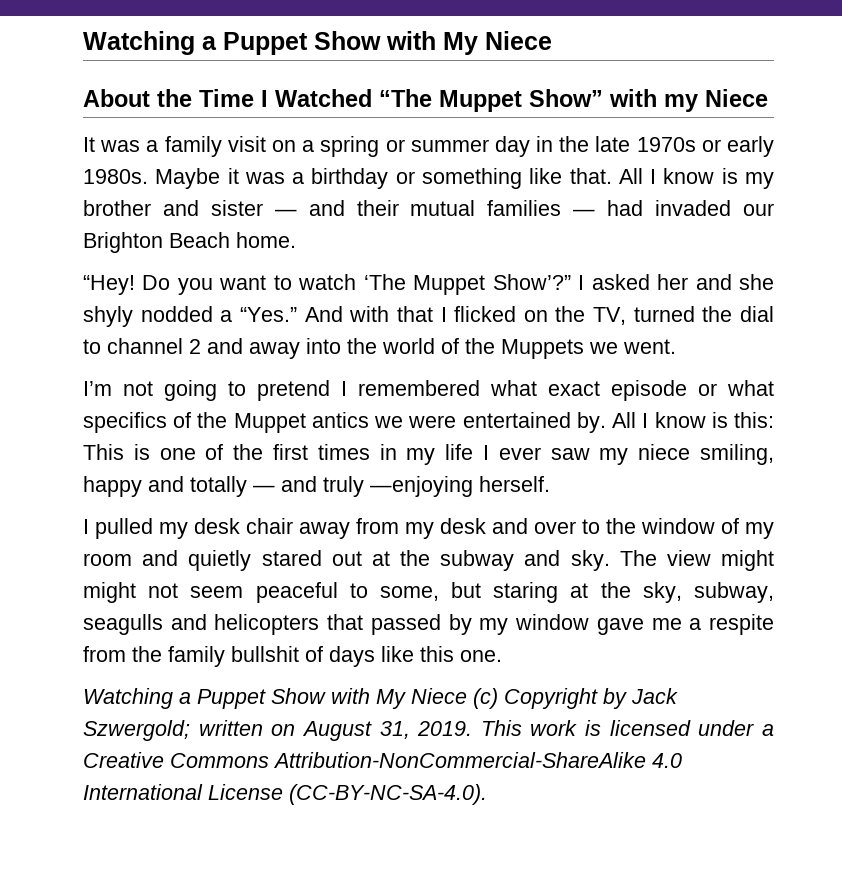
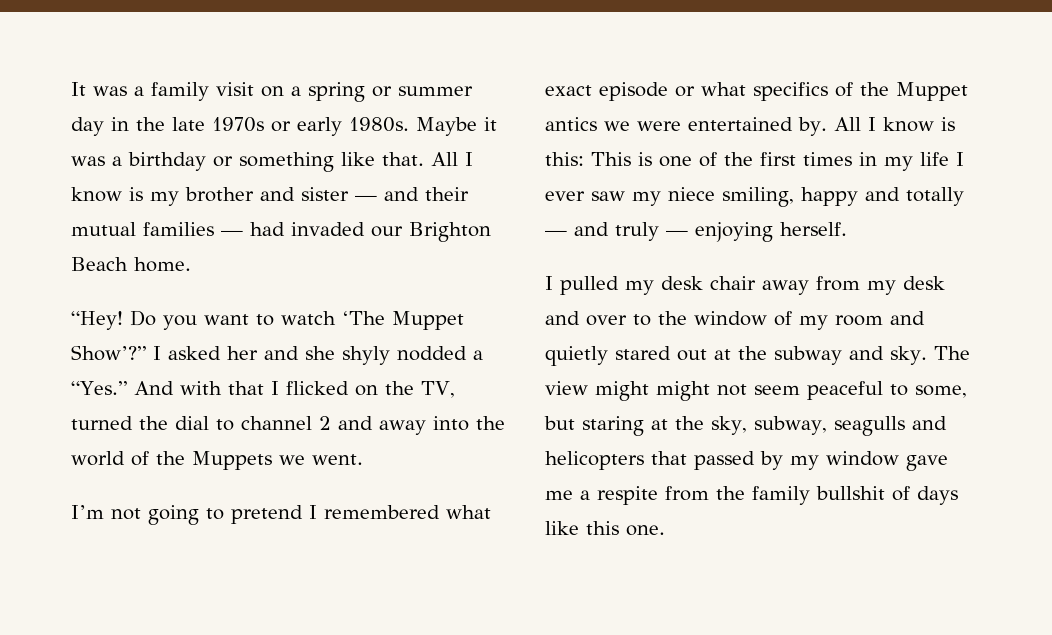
[83,31,552,55] [83,89,768,112] Watching a Puppet Show with My Niece // About the Time I Watched “The Muppet Show” with my Niece // -> (71, 89) none
[370,476,473,497] —enjoying -> [666,222,773,242] — enjoying
[83,688,678,709] [83,720,774,741] [83,752,682,768] [83,784,487,805] // Watching a Puppet Show with My Niece (c) Copyright by Jack Szwergold; written on August 31, 2019. This work is licensed under a Creative Commons Attribution-NonCommercial-ShareAlike 4.0 International License (CC-BY-NC-SA-4.0). -> (665, 530) none

